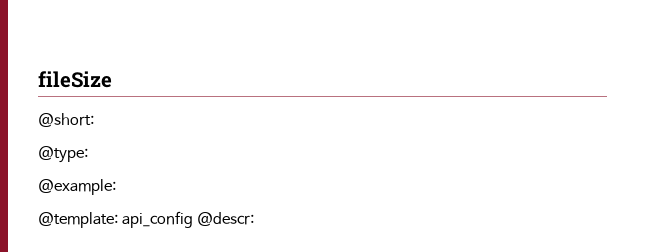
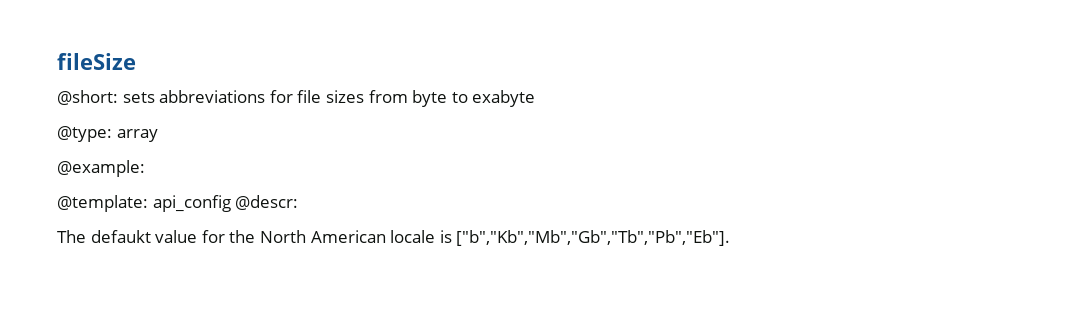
(94, 120) none -> [122,90,536,107] sets abbreviations for file sizes from byte to exabyte
(88, 154) none -> [116,129,158,142] array
(254, 219) none -> [57,230,731,246] // The defaukt value for the North American locale is ["b","Kb","Mb","Gb","Tb","Pb","Eb"].

